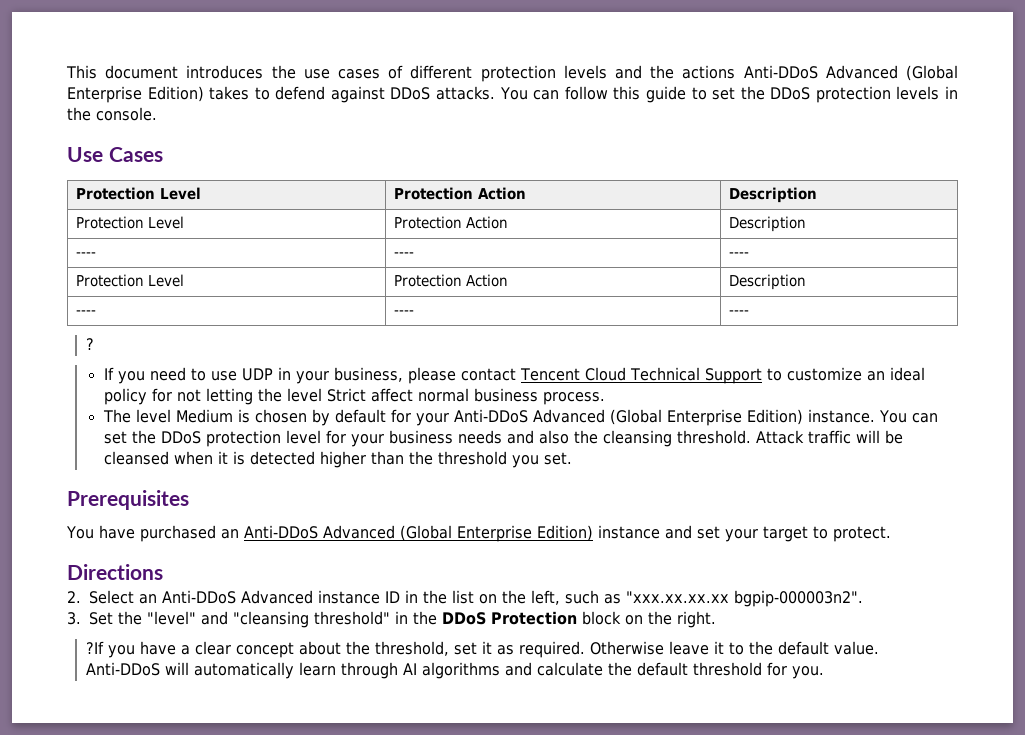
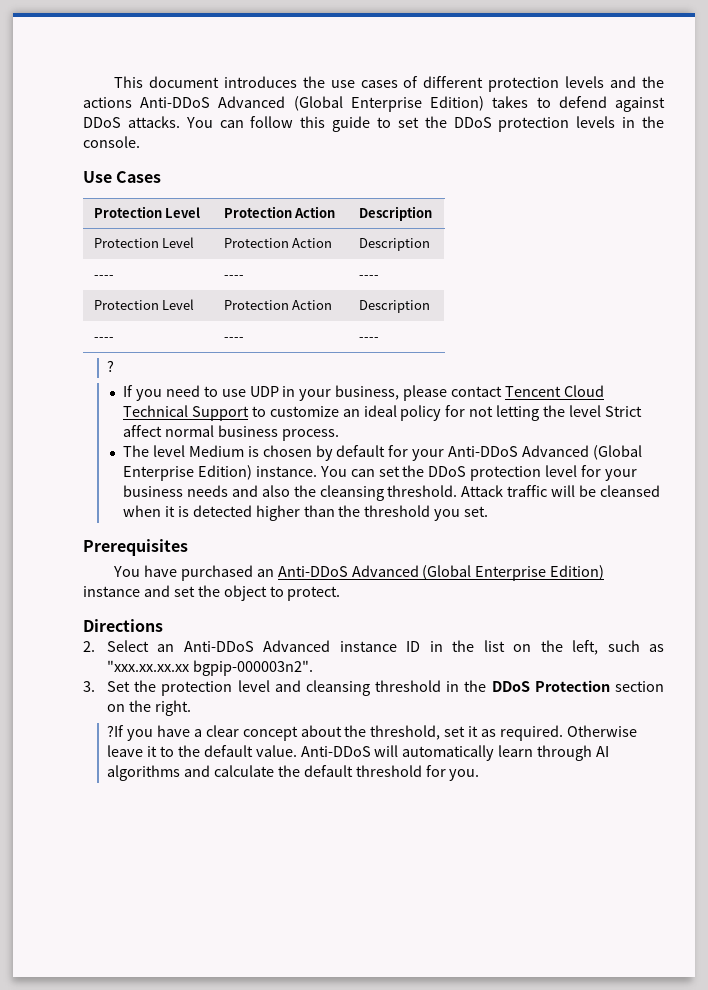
[724,526,808,542] your target -> [197,585,267,601] the object
[147,611,390,628] "level" and "cleansing threshold" -> [161,680,442,696] protection level and cleansing threshold
[582,611,621,625] block -> [615,681,664,692] section

